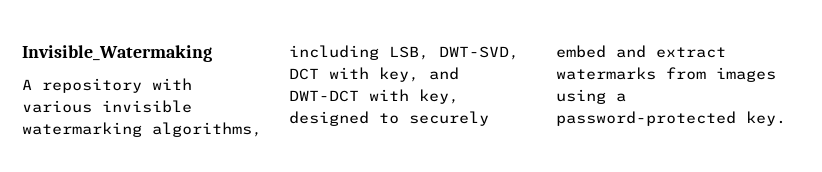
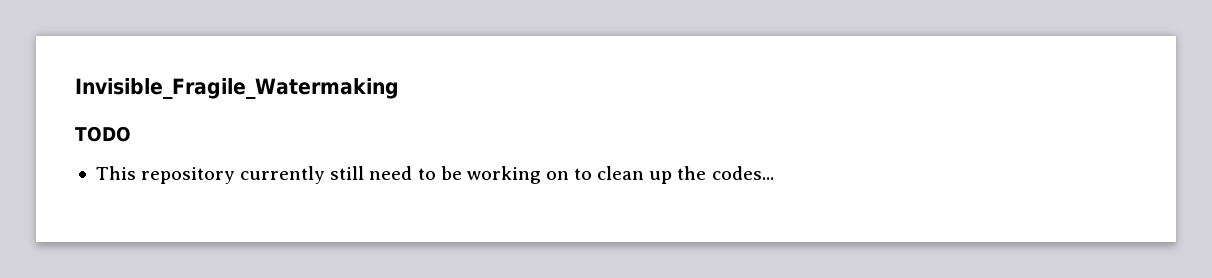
[22,45,212,62] [22,78,192,93] [22,100,192,113] [22,122,262,137] [289,45,519,60] [289,67,459,82] [289,89,459,104] [289,111,489,126] [556,45,726,58] [556,67,776,82] [556,89,626,104] [556,111,786,126] Invisible_Watermaking // A repository with various invisible watermarking algorithms, including LSB, DWT-SVD, DCT with key, and DWT-DCT with key, designed to securely embed and extract watermarks from images using a password-protected key. -> [75,78,399,99] [75,126,131,142] [95,166,774,184] Invisible_Fragile_Watermaking // TODO // This repository currently still need to be working on to clean up the codes...

